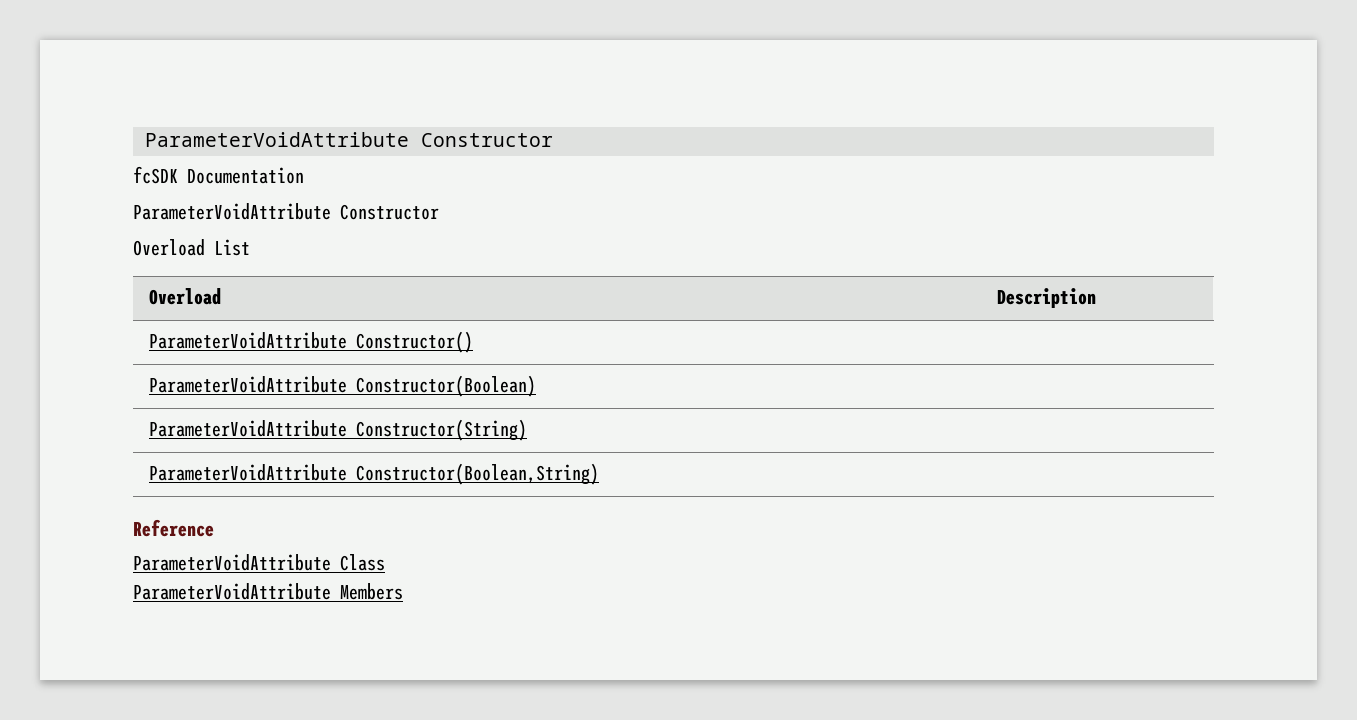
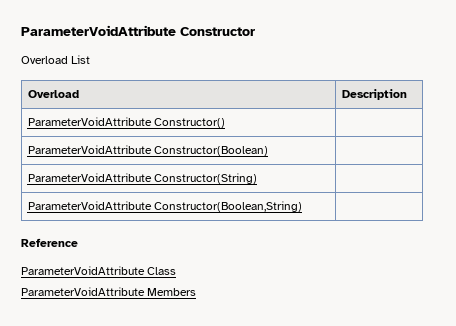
[145,132,553,147] [133,166,304,184] [133,203,439,220] ParameterVoidAttribute Constructor // fcSDK Documentation // ParameterVoidAttribute Constructor -> [21,25,255,36] ParameterVoidAttribute Constructor

